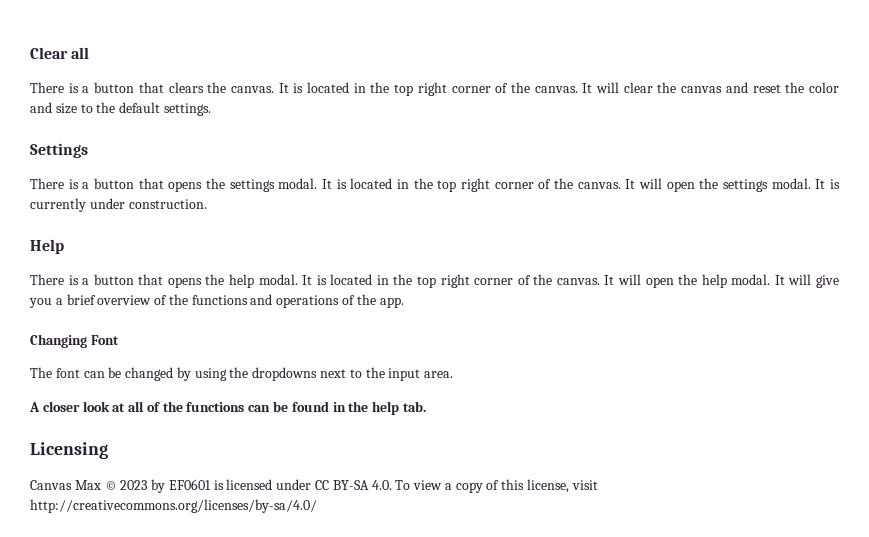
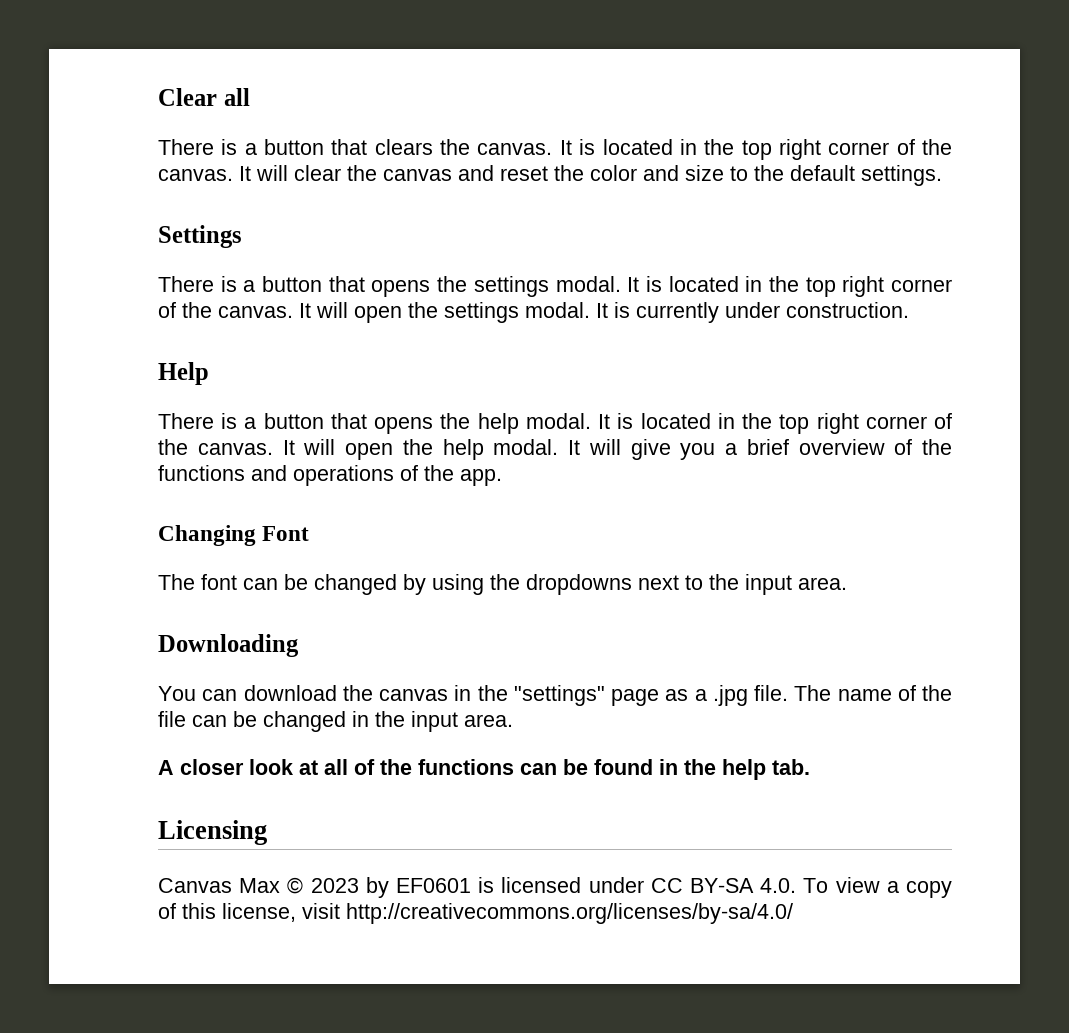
(454, 374) none -> [158,634,299,657] [158,685,952,706] [158,711,513,732] // Downloading // You can download the canvas in the "settings" page as a .jpg file. The name of the file can be changed in the input area.

